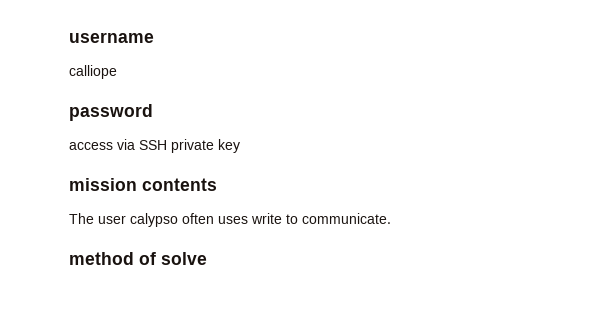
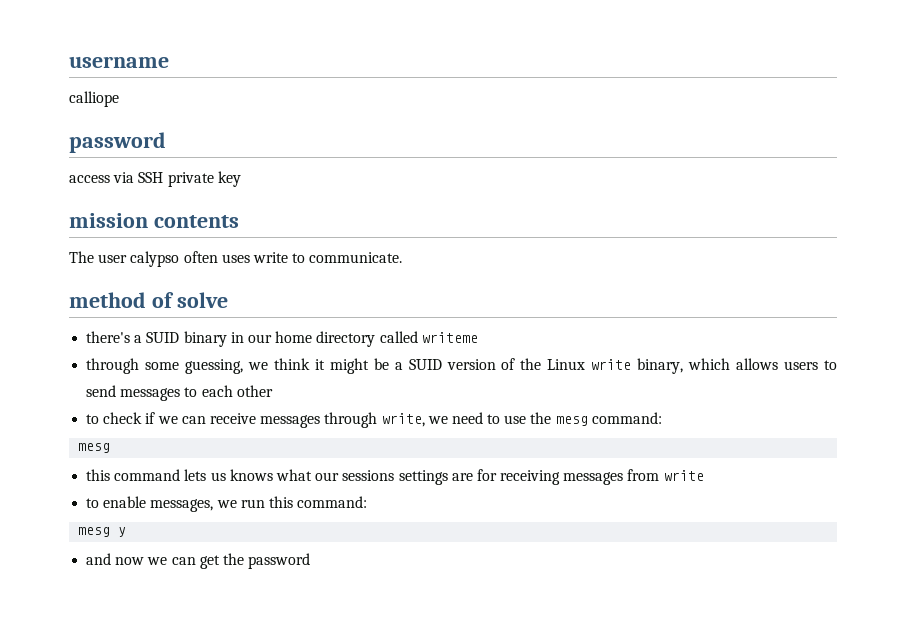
(207, 258) none -> [86,331,478,347] [86,358,838,374] [86,385,273,401] [86,412,662,428] [78,443,111,453] [86,469,704,485] [86,496,368,512] [78,527,127,537] [86,553,311,569] // there's a SUID binary in our home directory called writeme // through some guessing, we think it might be a SUID version of the Linux write binary, which allows users to send messages to each other // to check if we can receive messages through write, we need to use the mesg command: // mesg // this command lets us knows what our sessions settings are for receiving messages from write // to enable messages, we run this command: // mesg y // and now we can get the password

